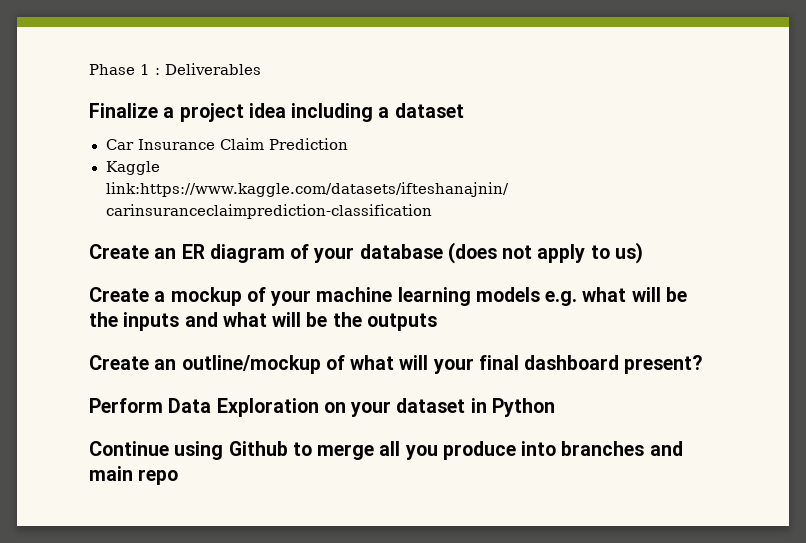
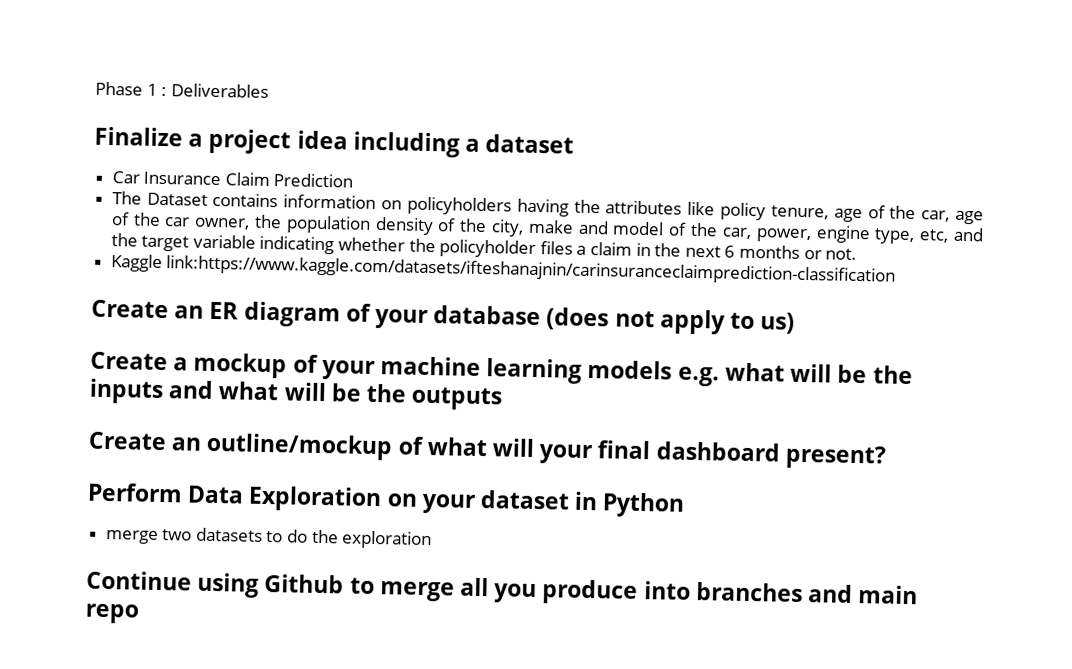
(348, 144) none -> [111,191,984,225] [110,212,984,245] [110,233,858,260] // The Dataset contains information on policyholders having the attributes like policy tenure, age of the car, age of the car owner, the population density of the city, make and model of the car, power, engine type, etc, and the target variable indicating whether the policyholder files a claim in the next 6 months or not.
(555, 407) none -> [105,527,433,550] // merge two datasets to do the exploration

